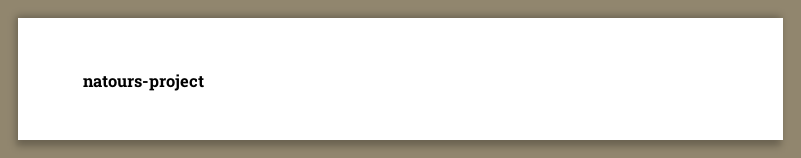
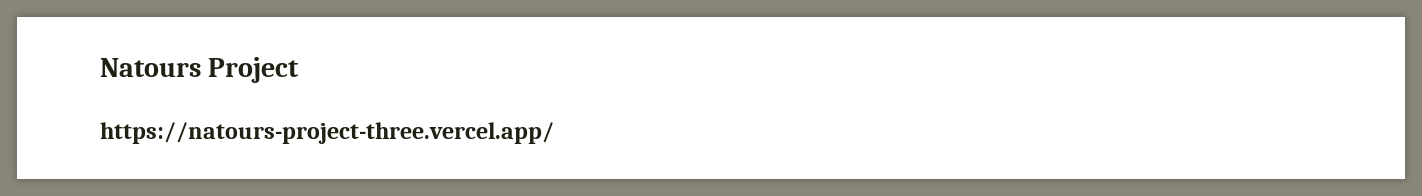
[83,74,204,91] natours-project -> [100,57,300,83] [100,122,554,144] Natours Project // https://natours-project-three.vercel.app/

